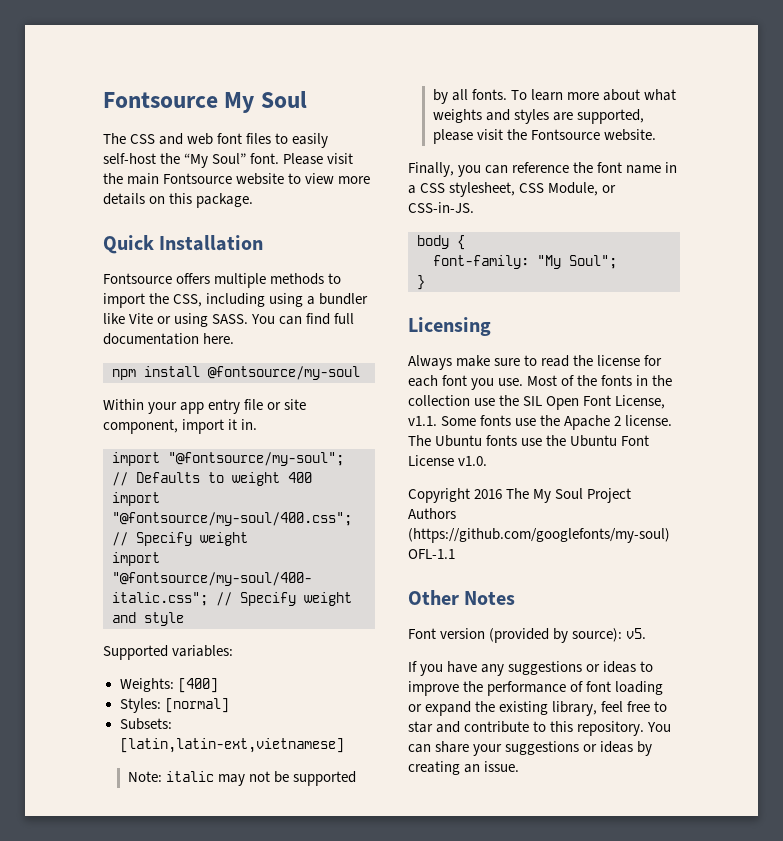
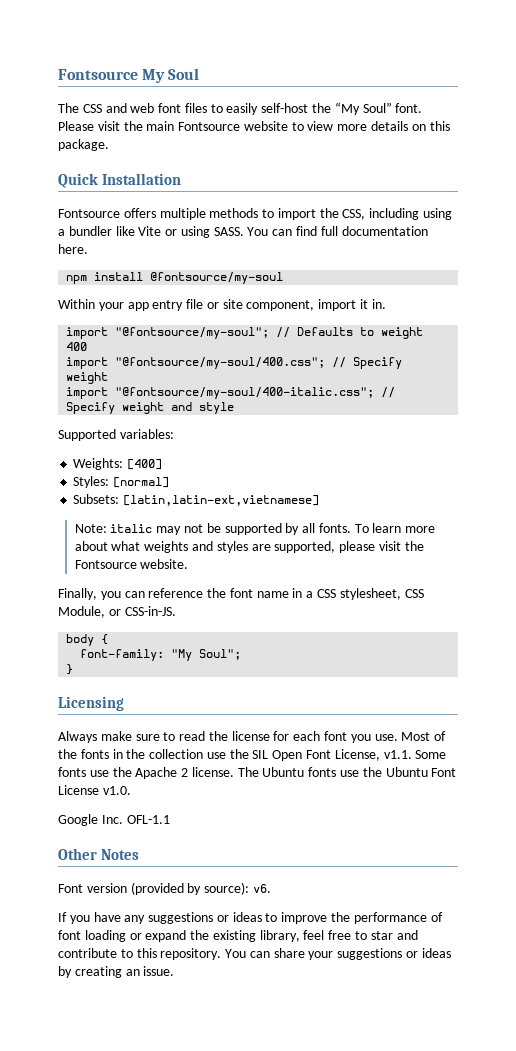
[408,488,632,503] [408,508,456,519] [408,528,670,543] Copyright 2016 The My Soul Project Authors (https://github.com/googlefonts/my-soul) -> [58,814,123,826] Google Inc.
[626,628,647,639] v5. -> [252,884,271,893] v6.

